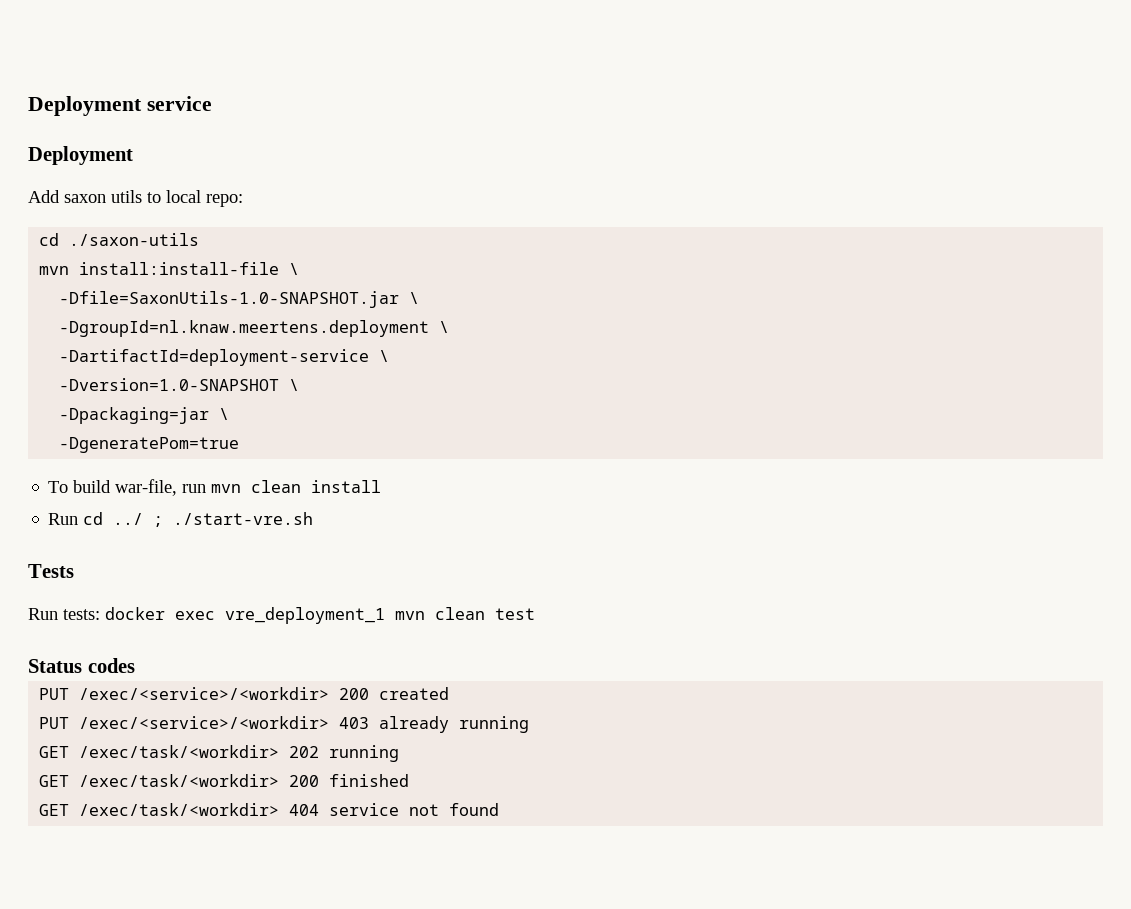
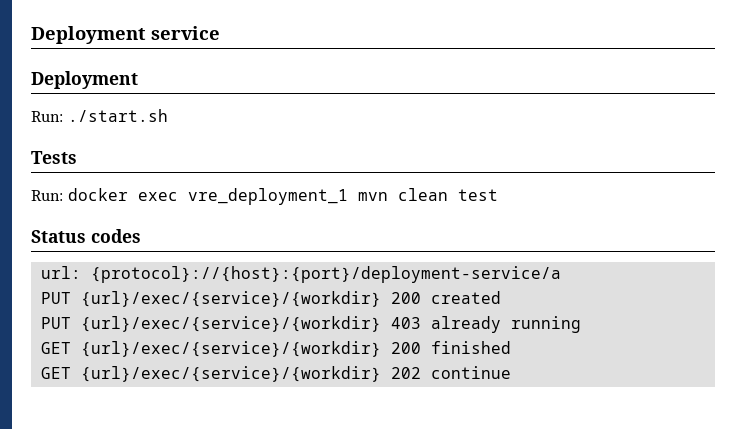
[28,190,243,207] [39,233,200,246] [39,262,300,275] [59,291,420,308] [59,320,450,337] [59,349,390,366] [59,378,300,391] [59,407,230,424] [59,437,240,453] [48,479,382,496] [48,512,314,527] Add saxon utils to local repo: // cd ./saxon-utils // mvn install:install-file \ // -Dfile=SaxonUtils-1.0-SNAPSHOT.jar \ // -DgroupId=nl.knaw.meertens.deployment \ // -DartifactId=deployment-service \ // -Dversion=1.0-SNAPSHOT \ // -Dpackaging=jar \ // -DgeneratePom=true // To build war-file, run mvn clean install // Run cd ../ ; ./start-vre.sh -> [31,109,168,122] Run: ./start.sh
[28,608,100,620] Run tests: -> [31,190,63,201] Run:
[39,687,330,700] // PUT /exec/<service>/<workdir> -> [41,266,562,283] [41,291,382,307] // url: {protocol}://{host}:{port}/deployment-service/a // PUT {url}/exec/{service}/{workdir}
[79,716,330,729] /exec/<service>/<workdir> -> [81,316,382,332] {url}/exec/{service}/{workdir}
[79,745,400,762] [39,774,410,787] [39,803,500,816] /exec/task/<workdir> 202 running // GET /exec/task/<workdir> 200 finished // GET /exec/task/<workdir> 404 service not found -> [81,341,512,357] [41,366,512,382] {url}/exec/{service}/{workdir} 200 finished // GET {url}/exec/{service}/{workdir} 202 continue

